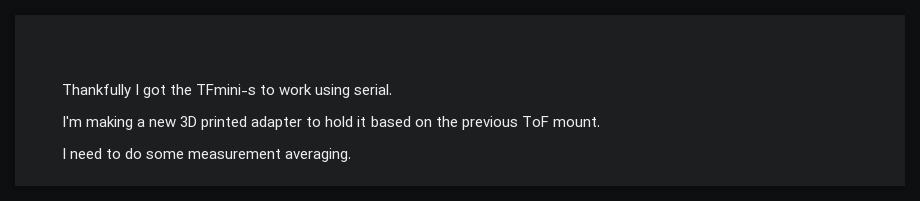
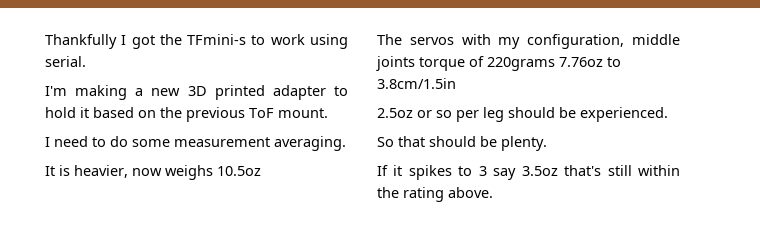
(352, 155) none -> [45,165,261,180] [377,34,680,49] [376,56,621,71] [377,78,456,89] [377,107,668,122] [377,136,547,151] [377,165,680,180] [377,187,493,202] // It is heavier, now weighs 10.5oz // The servos with my configuration, middle joints torque of 220grams 7.76oz to 3.8cm/1.5in // 2.5oz or so per leg should be experienced. // So that should be plenty. // If it spikes to 3 say 3.5oz that's still within the rating above.

